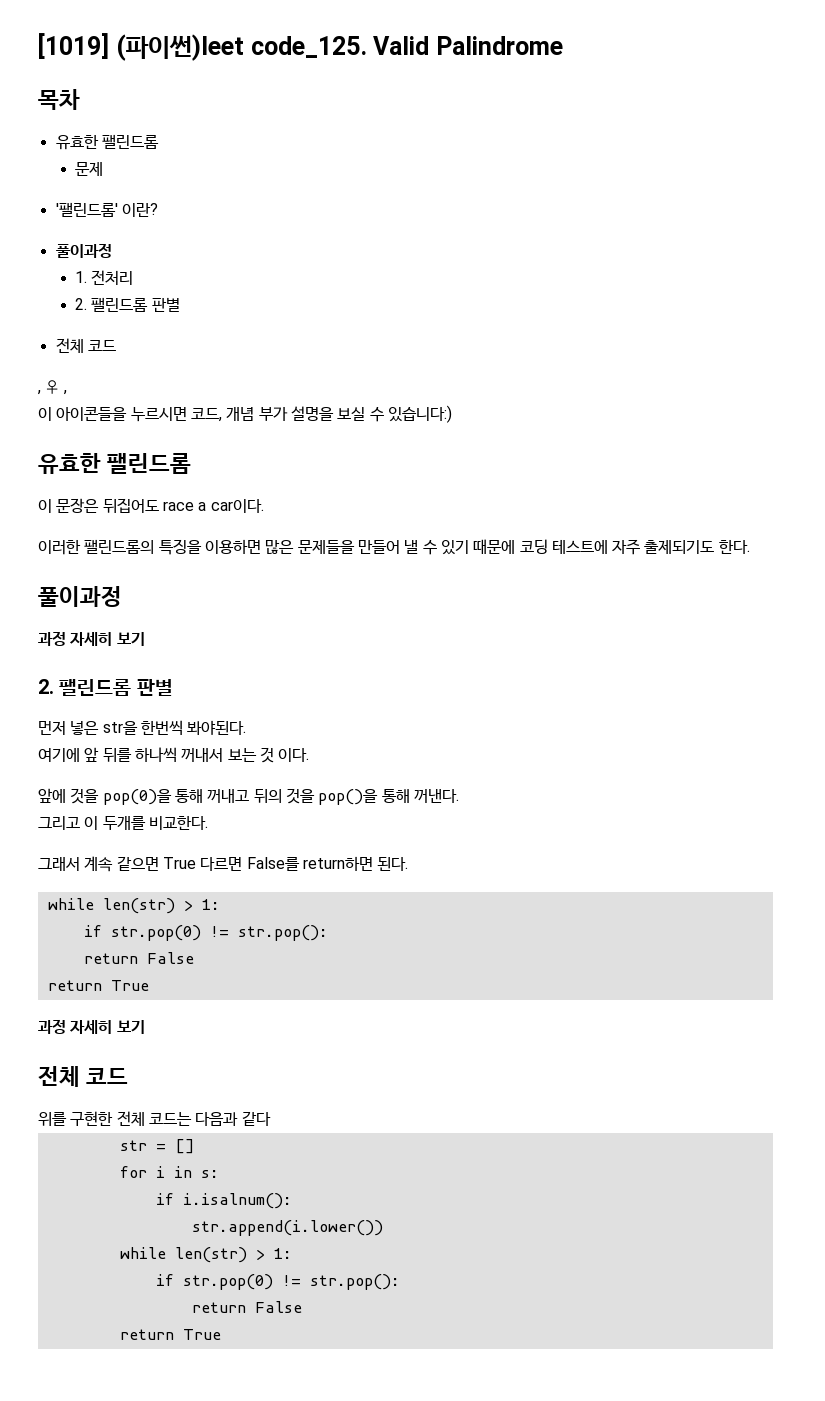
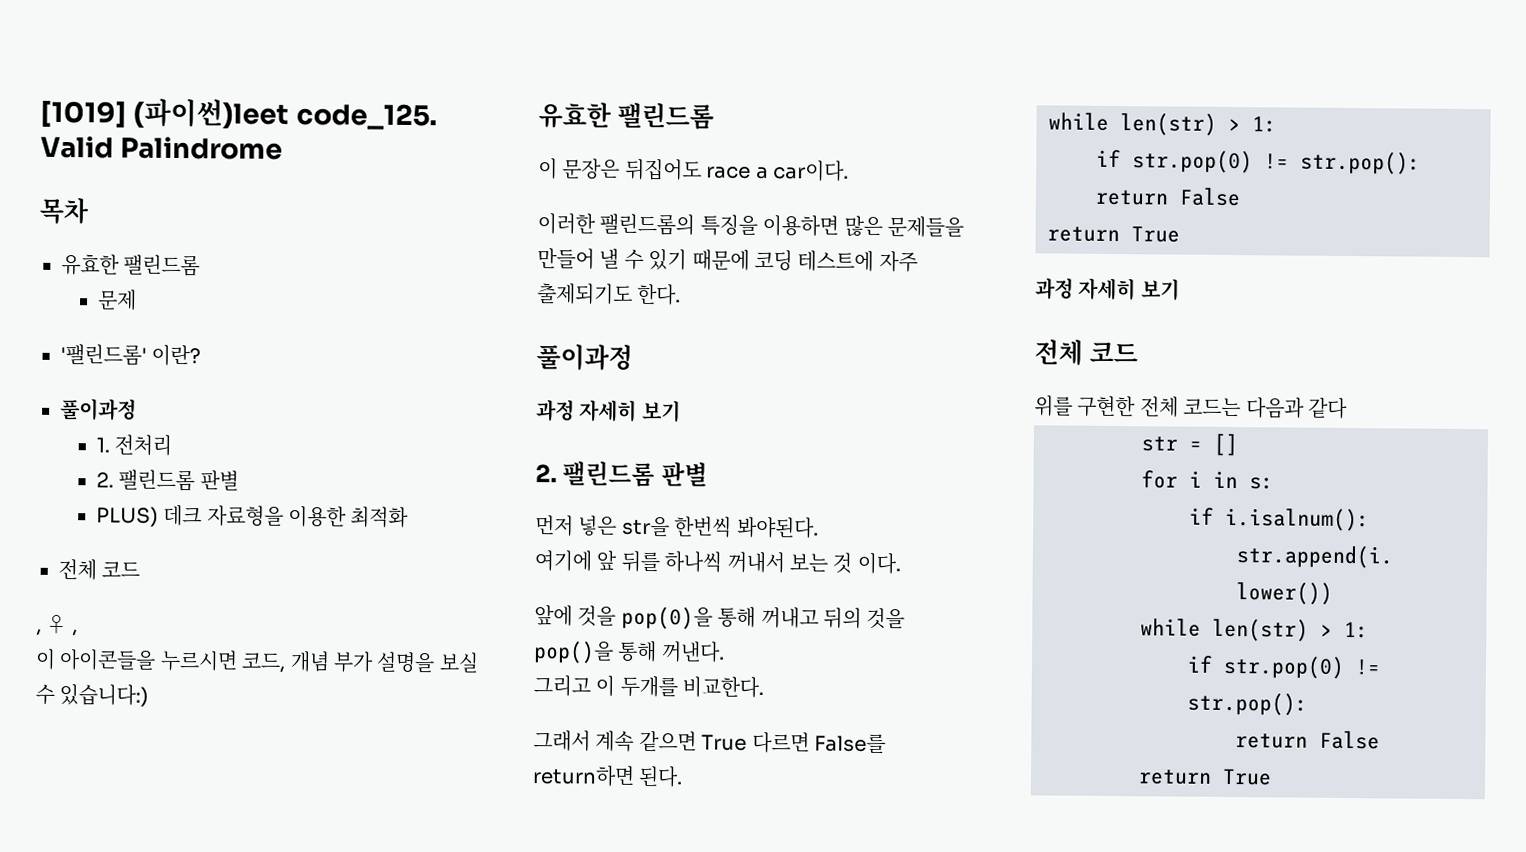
(180, 304) none -> [95,504,410,528] // PLUS) 데크 자료형을 이용한 최적화

